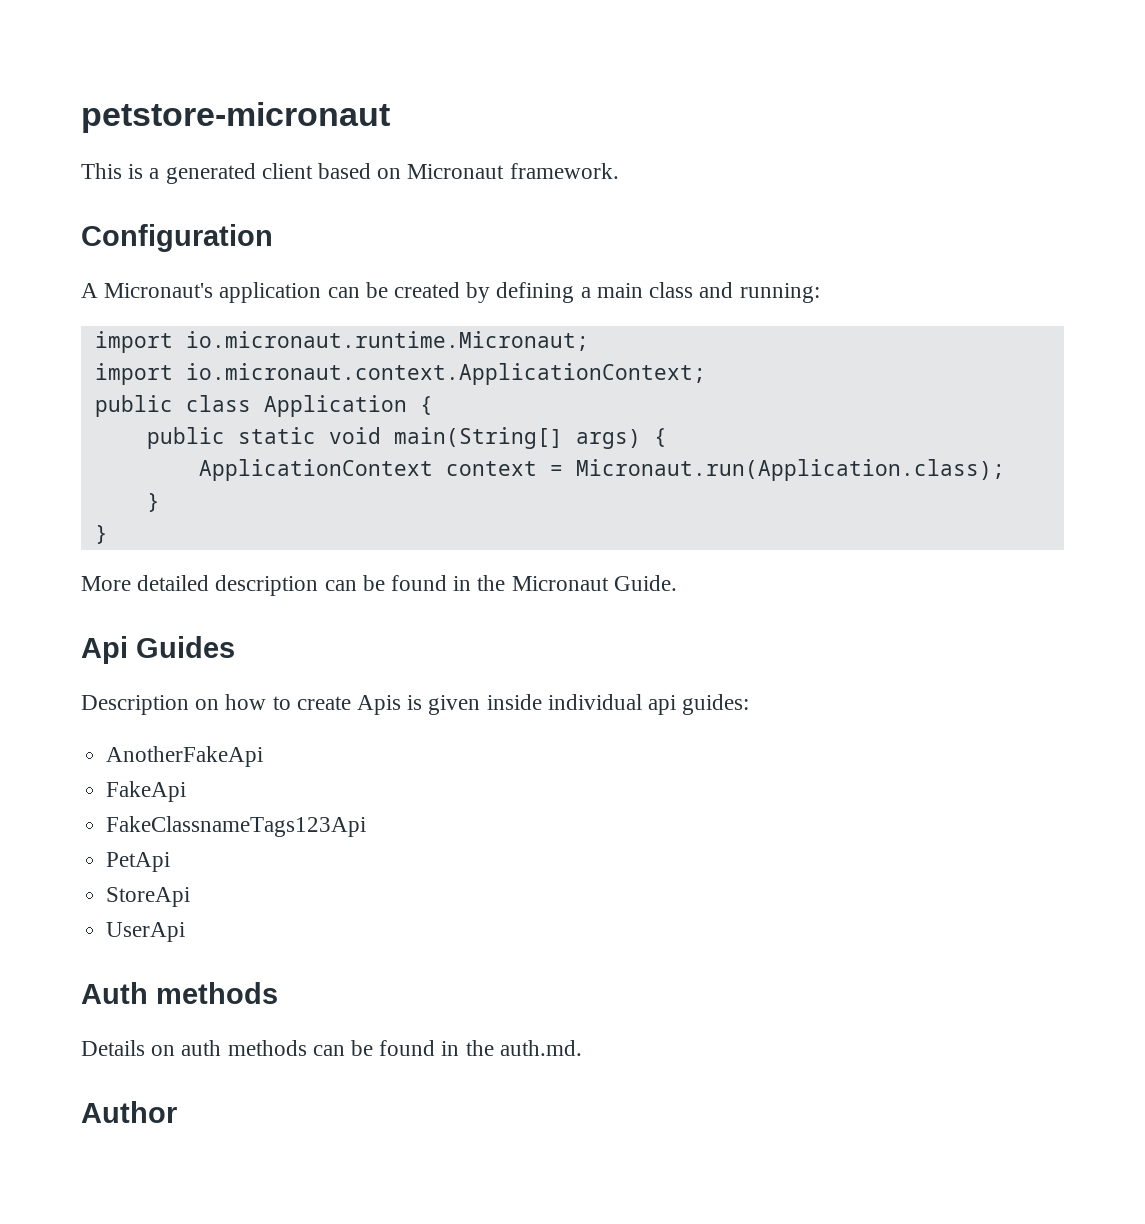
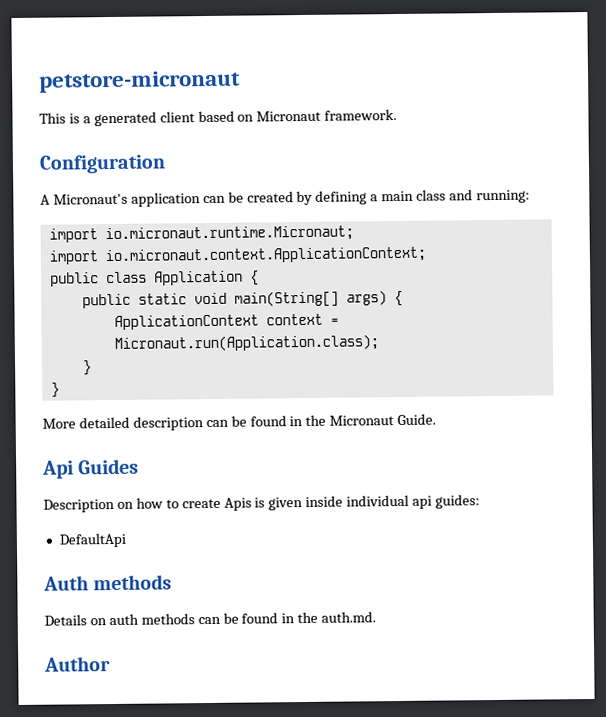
[106,746,264,767] [106,781,187,802] [106,816,367,837] [106,852,171,872] [106,887,191,907] [106,922,186,942] AnotherFakeApi // FakeApi // FakeClassnameTags123Api // PetApi // StoreApi // UserApi -> [58,532,126,548] DefaultApi

